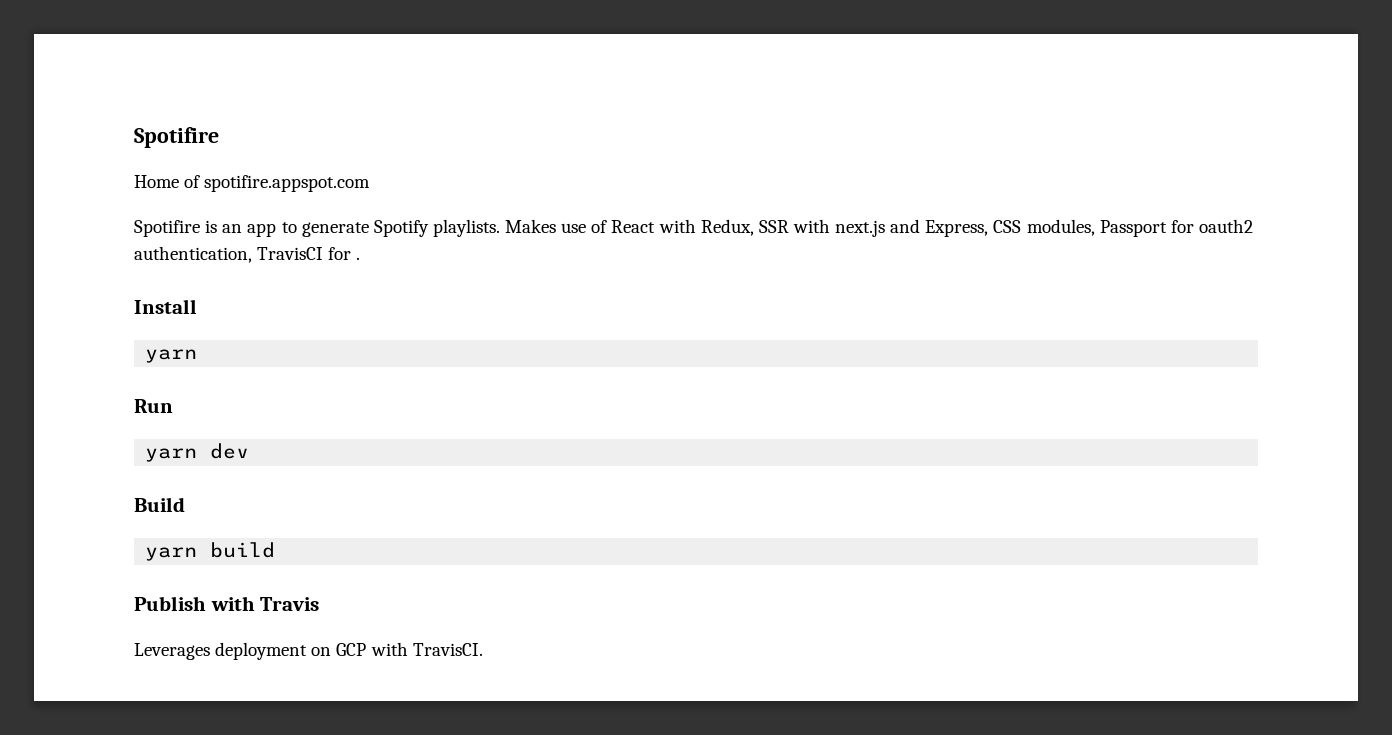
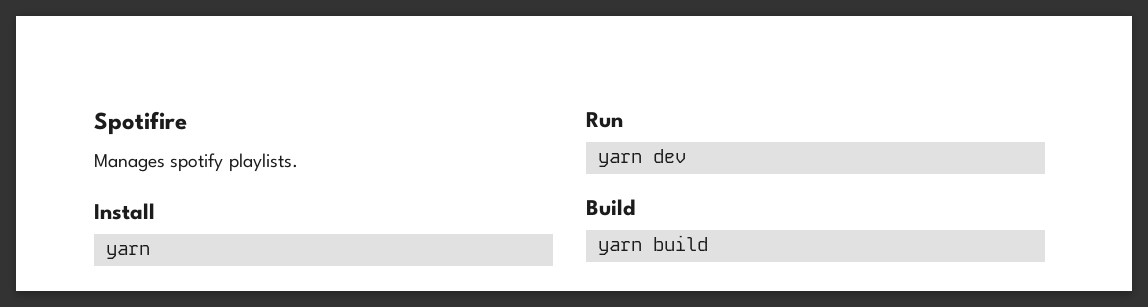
[134,175,371,192] [134,219,1253,237] [134,246,361,263] Home of spotifire.appspot.com // Spotifire is an app to generate Spotify playlists. Makes use of React with Redux, SSR with next.js and Express, CSS modules, Passport for oauth2 authentication, TravisCI for . -> [94,153,298,172] Manages spotify playlists.
[134,596,320,611] [134,642,483,660] // Publish with Travis // Leverages deployment on GCP with TravisCI. -> (708, 243) none

